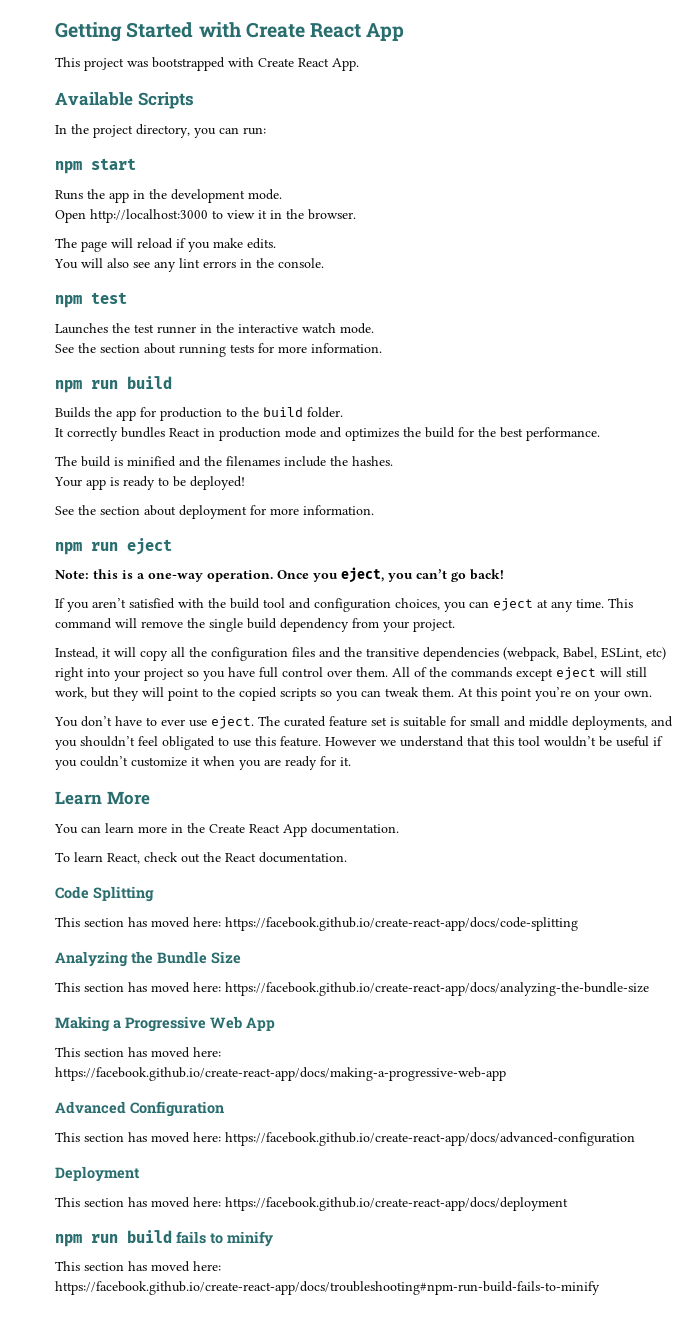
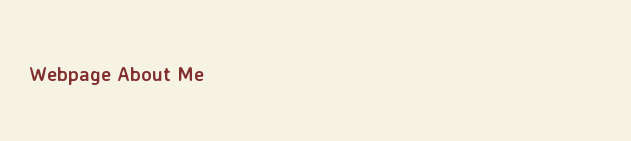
[55,22,405,42] [55,57,359,71] [55,92,194,109] [55,124,266,138] [55,158,136,174] [55,189,282,203] [55,209,356,223] [55,238,276,252] [54,258,324,272] [55,292,127,308] [55,323,374,334] [55,343,382,357] [55,376,172,393] [55,407,343,421] [55,427,600,441] [55,456,393,467] [54,476,245,490] [55,505,374,519] [55,538,172,555] [55,567,504,583] [55,598,633,612] [55,618,455,632] [55,647,666,661] [55,667,647,681] [55,687,652,701] [54,716,673,730] [55,736,663,750] [55,756,351,770] [55,791,150,805] [54,823,399,837] [55,852,347,864] [55,886,154,902] [55,917,578,931] [55,951,241,967] [55,982,649,996] [55,1016,275,1032] [55,1047,221,1058] [55,1067,506,1081] [55,1101,224,1117] [55,1132,635,1146] [55,1166,140,1182] [55,1197,568,1211] [55,1230,273,1247] [55,1261,221,1272] [55,1281,600,1295] Getting Started with Create React App // This project was bootstrapped with Create React App. // Available Scripts // In the project directory, you can run: // npm start // Runs the app in the development mode. // Open http://localhost:3000 to view it in the browser. // The page will reload if you make edits. // You will also see any lint errors in the console. // npm test // Launches the test runner in the interactive watch mode. // See the section about running tests for more information. // npm run build // Builds the app for production to the build folder. // It correctly bundles React in production mode and optimizes the build for the best performance. // The build is minified and the filenames include the hashes. // Your app is ready to be deployed! // See the section about deployment for more information. // npm run eject // Note: this is a one-way operation. Once you eject, you can’t go back! // If you aren’t satisfied with the build tool and configuration choices, you can eject at any time. This command will remove the single build dependency from your project. // Instead, it will copy all the configuration files and the transitive dependencies (webpack, Babel, ESLint, etc) right into your project so you have full control over them. All of the commands except eject will still work, but they will point to the copied scripts so you can tweak them. At this point you’re on your own. // You don’t have to ever use eject. The curated feature set is suitable for small and middle deployments, and you shouldn’t feel obligated to use this feature. However we understand that this tool wouldn’t be useful if you couldn’t customize it when you are ready for it. // Learn More // You can learn more in the Create React App documentation. // To learn React, check out the React documentation. // Code Splitting // This section has moved here: https://facebook.github.io/create-react-app/docs/code-splitting // Analyzing the Bundle Size // This section has moved here: https://facebook.github.io/create-react-app/docs/analyzing-the-bundle-size // Making a Progressive Web App // This section has moved here: https://facebook.github.io/create-react-app/docs/making-a-progressive-web-app // Advanced Configuration // This section has moved here: https://facebook.github.io/create-react-app/docs/advanced-configuration // Deployment // This section has moved here: https://facebook.github.io/create-react-app/docs/deployment // npm run build fails to minify // This section has moved here: https://facebook.github.io/create-react-app/docs/troubleshooting#npm-run-build-fails-to-minify -> [29,67,204,85] Webpage About Me

